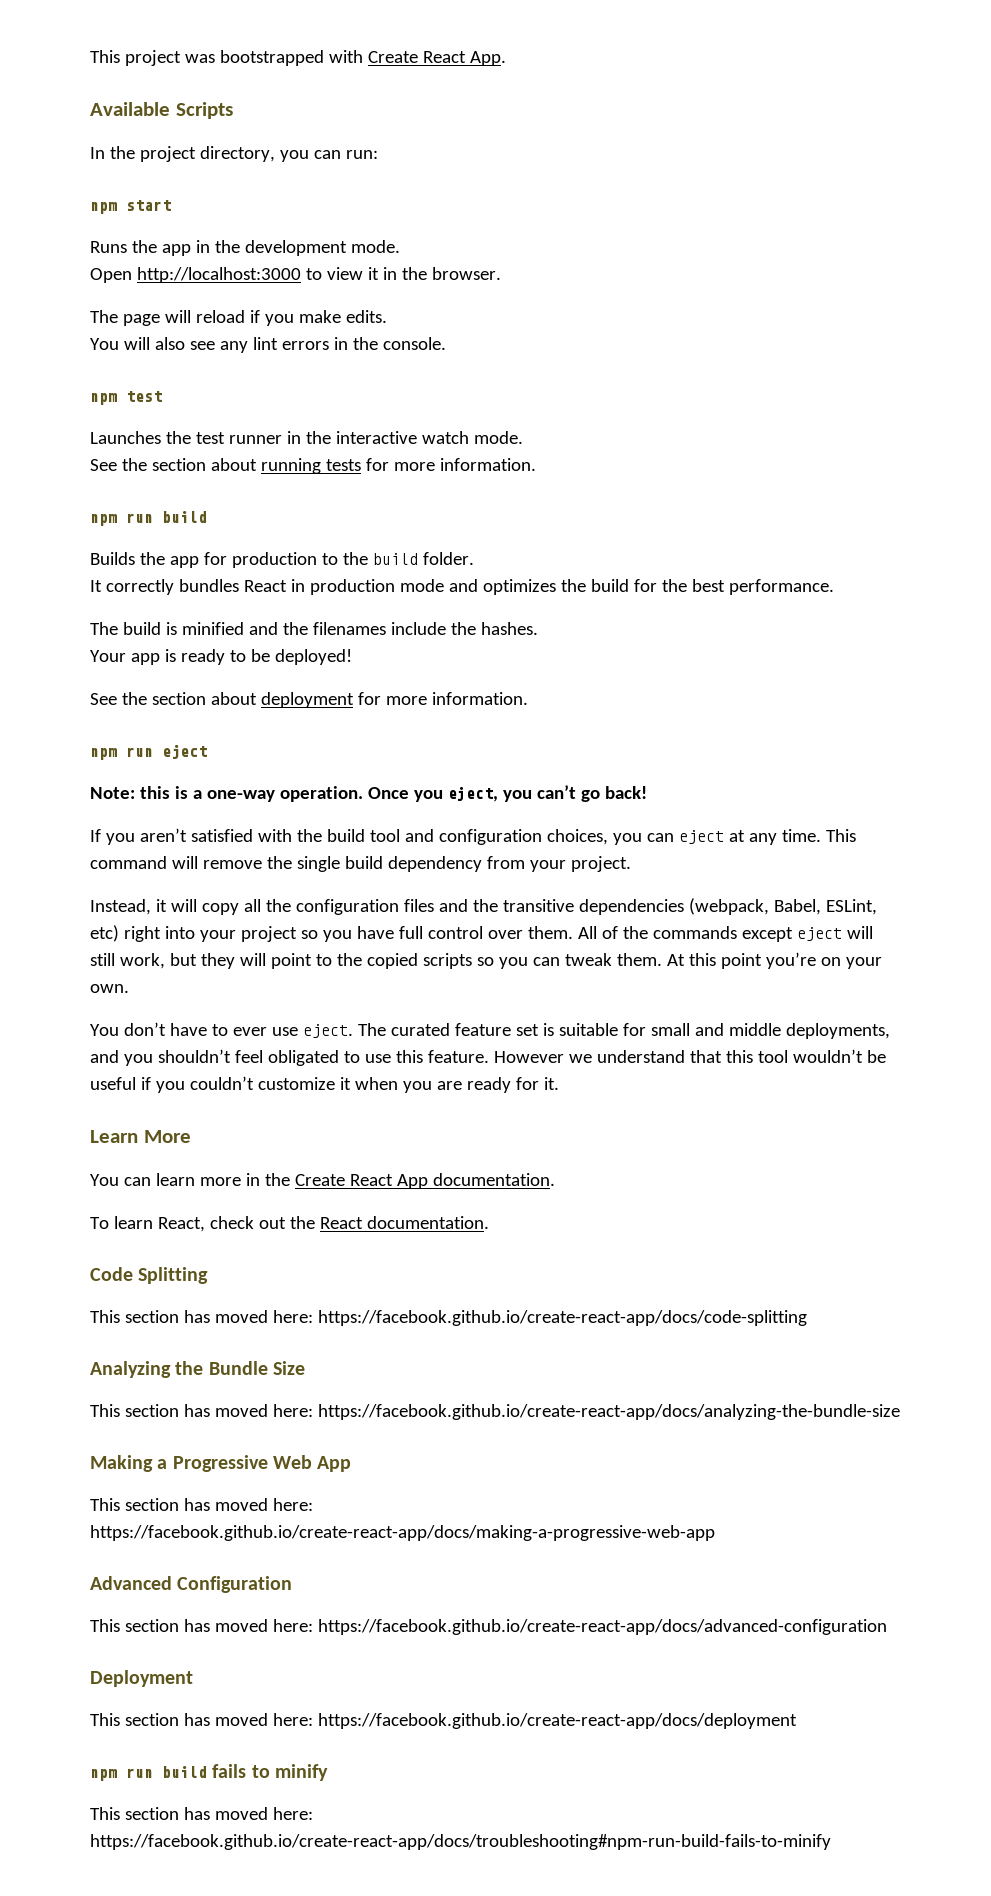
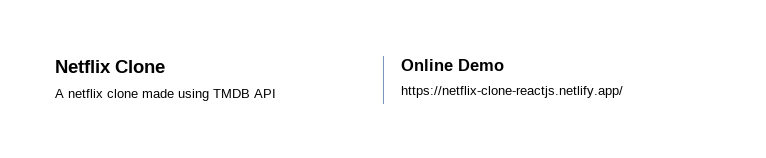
[90,50,506,66] [90,102,233,119] [90,146,378,162] [90,200,171,214] [90,240,400,256] [90,267,501,283] [90,310,387,326] [90,337,446,353] [90,391,162,405] [90,431,523,444] [90,458,536,474] [90,511,207,526] [90,552,474,568] [90,579,834,595] [90,622,538,635] [90,649,352,665] [90,692,528,708] [90,744,207,760] [90,785,647,802] [90,828,856,845] [90,856,631,872] [90,898,877,915] [90,925,873,942] [90,952,882,969] [90,984,129,993] [90,1022,890,1039] [90,1049,886,1066] [90,1076,559,1093] [90,1130,191,1143] [90,1173,555,1189] [90,1216,489,1232] [90,1267,209,1284] [90,1310,807,1326] [90,1361,305,1378] [90,1404,900,1420] [90,1455,352,1472] [90,1498,313,1511] [90,1525,715,1541] [90,1576,293,1593] [90,1619,887,1635] [90,1670,193,1687] [90,1713,797,1729] [90,1764,328,1781] [90,1807,313,1820] [90,1834,831,1850] This project was bootstrapped with Create React App. // Available Scripts // In the project directory, you can run: // npm start // Runs the app in the development mode. // Open http://localhost:3000 to view it in the browser. // The page will reload if you make edits. // You will also see any lint errors in the console. // npm test // Launches the test runner in the interactive watch mode. // See the section about running tests for more information. // npm run build // Builds the app for production to the build folder. // It correctly bundles React in production mode and optimizes the build for the best performance. // The build is minified and the filenames include the hashes. // Your app is ready to be deployed! // See the section about deployment for more information. // npm run eject // Note: this is a one-way operation. Once you eject, you can’t go back! // If you aren’t satisfied with the build tool and configuration choices, you can eject at any time. This command will remove the single build dependency from your project. // Instead, it will copy all the configuration files and the transitive dependencies (webpack, Babel, ESLint, etc) right into your project so you have full control over them. All of the commands except eject will still work, but they will point to the copied scripts so you can tweak them. At this point you’re on your own. // You don’t have to ever use eject. The curated feature set is suitable for small and middle deployments, and you shouldn’t feel obligated to use this feature. However we understand that this tool wouldn’t be useful if you couldn’t customize it when you are ready for it. // Learn More // You can learn more in the Create React App documentation. // To learn React, check out the React documentation. // Code Splitting // This section has moved here: https://facebook.github.io/create-react-app/docs/code-splitting // Analyzing the Bundle Size // This section has moved here: https://facebook.github.io/create-react-app/docs/analyzing-the-bundle-size // Making a Progressive Web App // This section has moved here: https://facebook.github.io/create-react-app/docs/making-a-progressive-web-app // Advanced Configuration // This section has moved here: https://facebook.github.io/create-react-app/docs/advanced-configuration // Deployment // This section has moved here: https://facebook.github.io/create-react-app/docs/deployment // npm run build fails to minify // This section has moved here: https://facebook.github.io/create-react-app/docs/troubleshooting#npm-run-build-fails-to-minify -> [55,60,165,73] [55,89,276,101] [401,59,504,71] [401,86,623,98] Netflix Clone // A netflix clone made using TMDB API // Online Demo // https://netflix-clone-reactjs.netlify.app/

